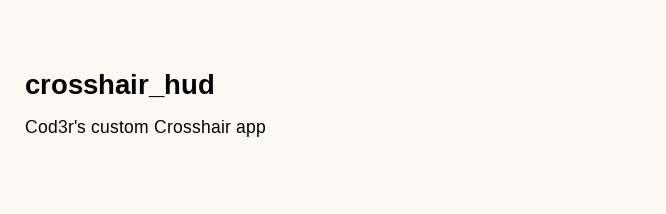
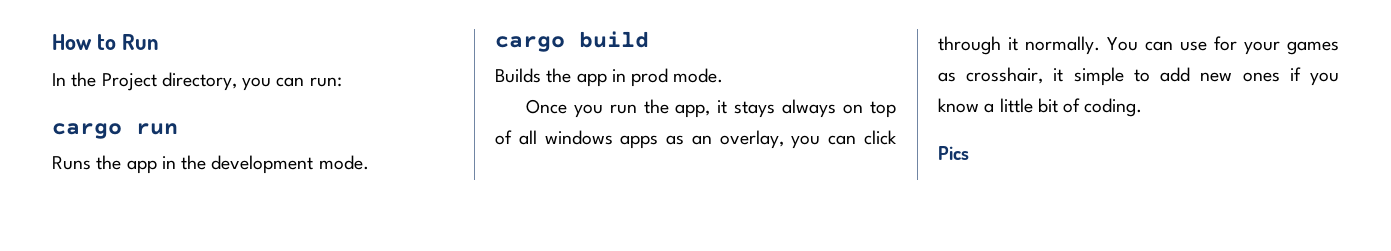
[25,74,215,98] [25,120,266,137] crosshair_hud // Cod3r's custom Crosshair app -> [52,34,159,50] [52,72,342,91] [52,123,178,139] [52,155,369,174] [495,31,649,52] [495,68,724,87] [525,99,896,118] [495,130,897,149] [938,36,1339,55] [938,67,1339,86] [938,98,1143,117] [938,146,969,160] How to Run // In the Project directory, you can run: // cargo run // Runs the app in the development mode. // cargo build // Builds the app in prod mode. // Once you run the app, it stays always on top of all windows apps as an overlay, you can click through it normally. You can use for your games as crosshair, it simple to add new ones if you know a little bit of coding. // Pics

